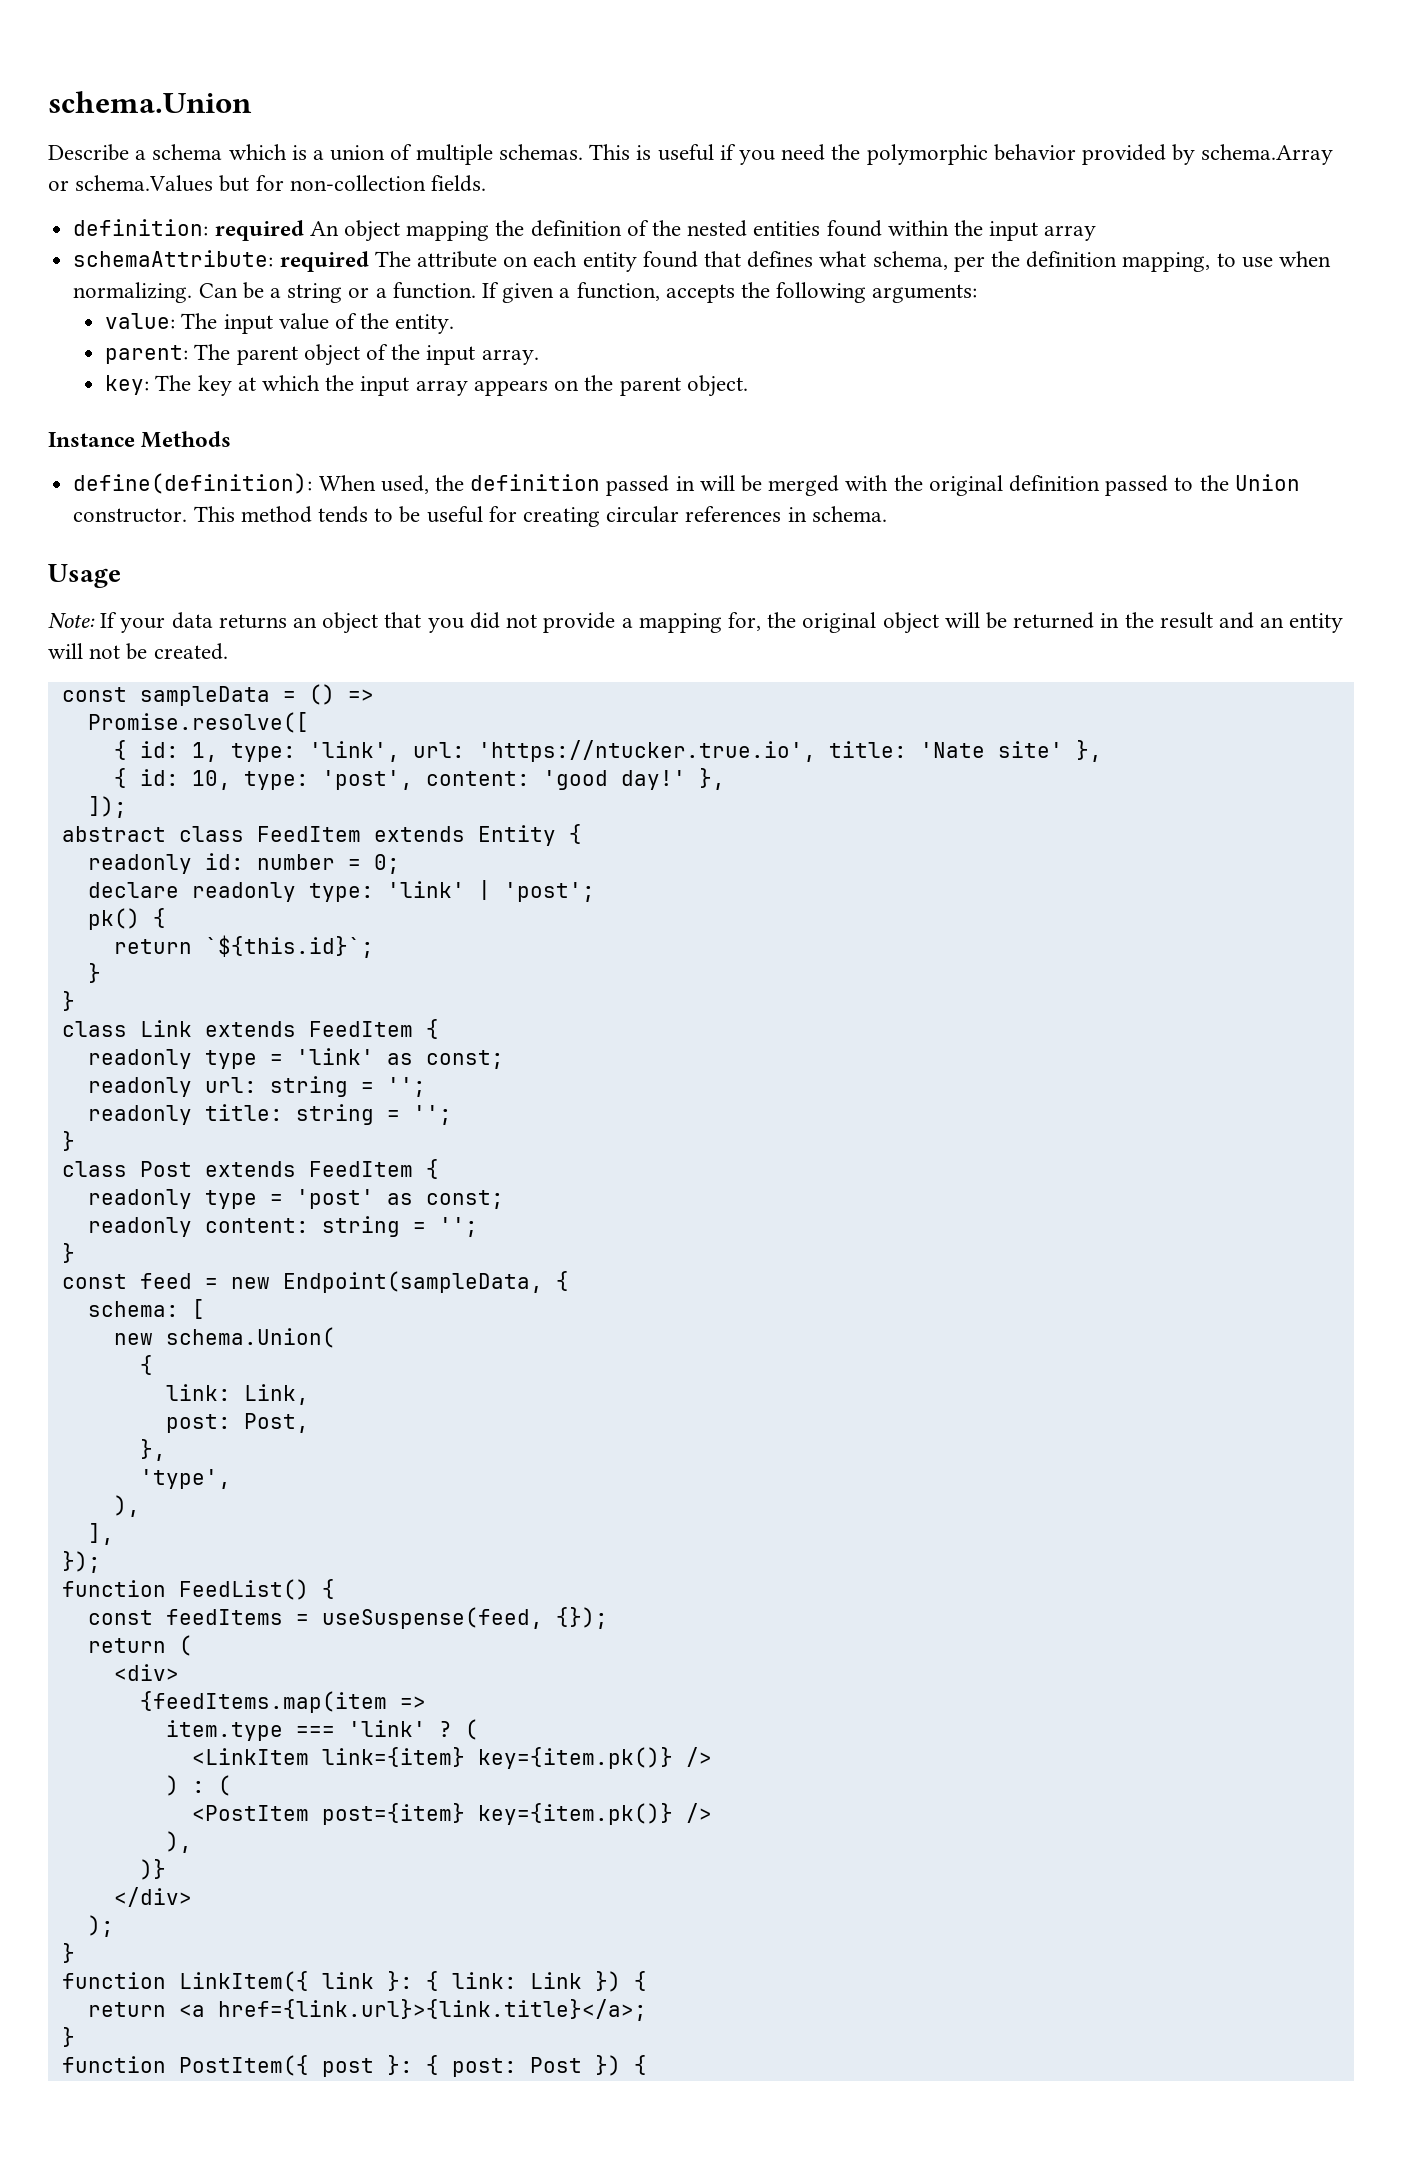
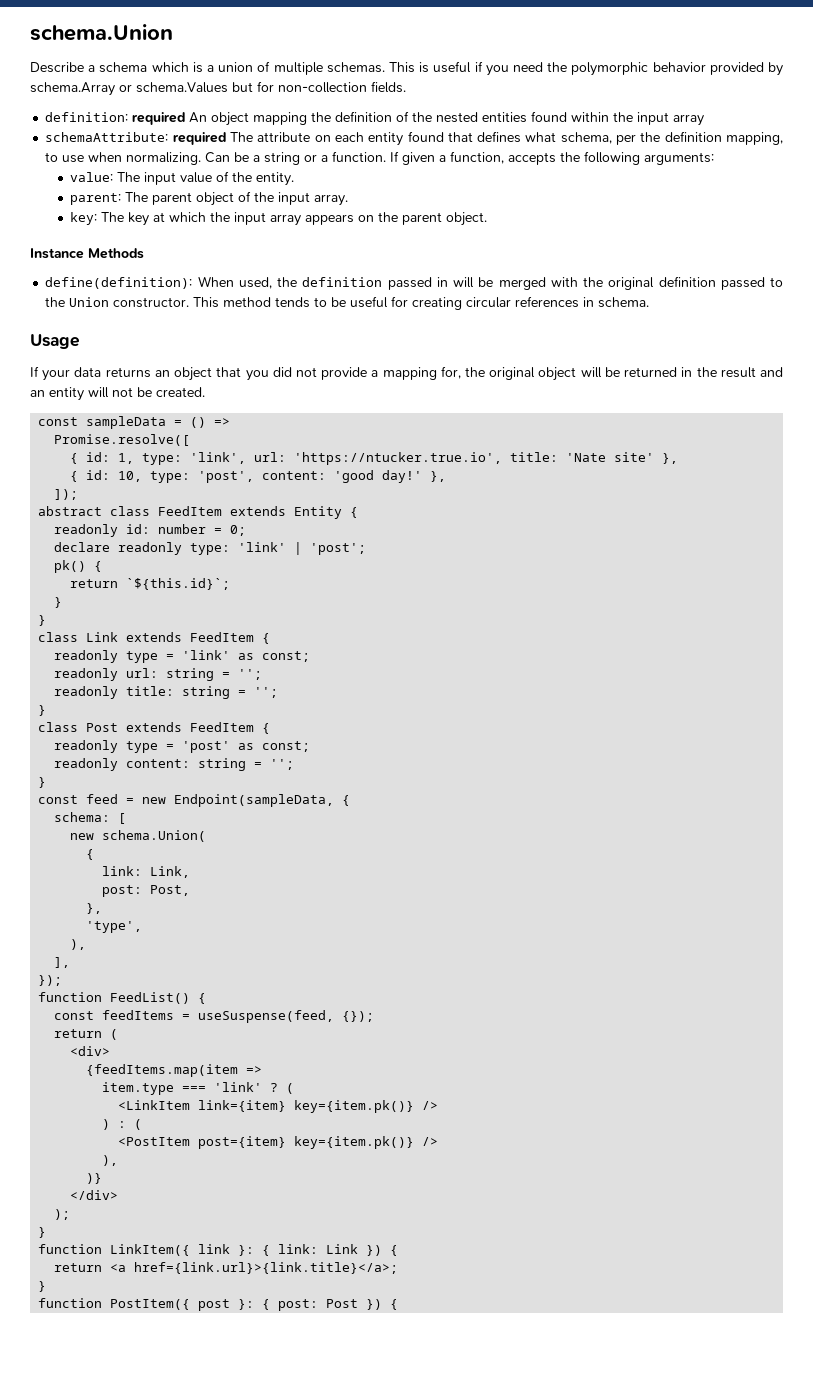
[48,613,95,628] Note: -> (80, 341) none

